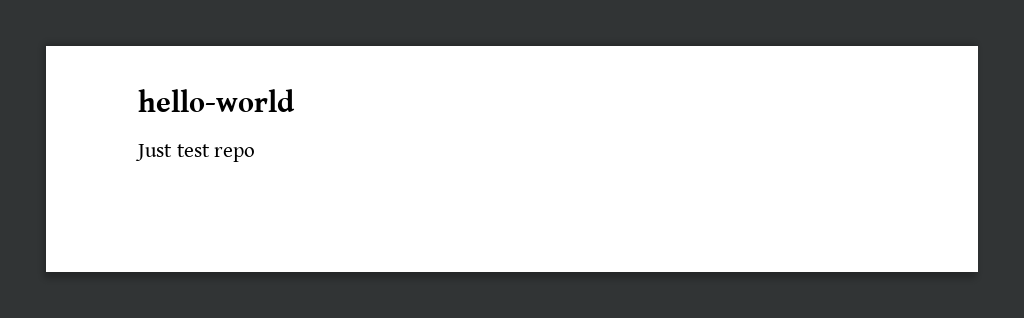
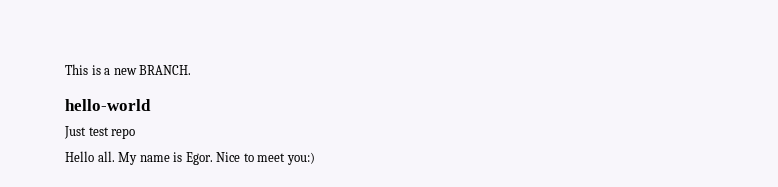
(138, 100) none -> [65,64,192,75] This is a new BRANCH. //
(256, 154) none -> [65,151,315,165] // Hello all. My name is Egor. Nice to meet you:)

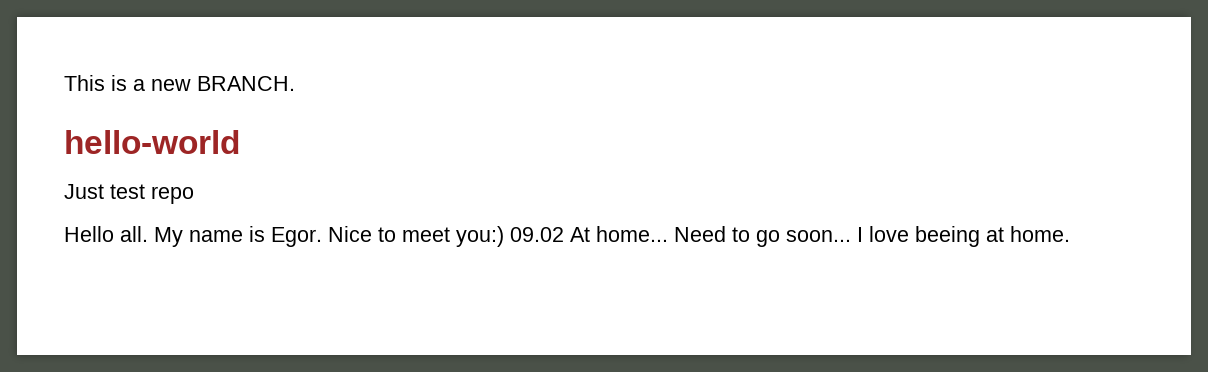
(315, 158) none -> [510,226,1070,247] 09.02 At home... Need to go soon... I love beeing at home.

